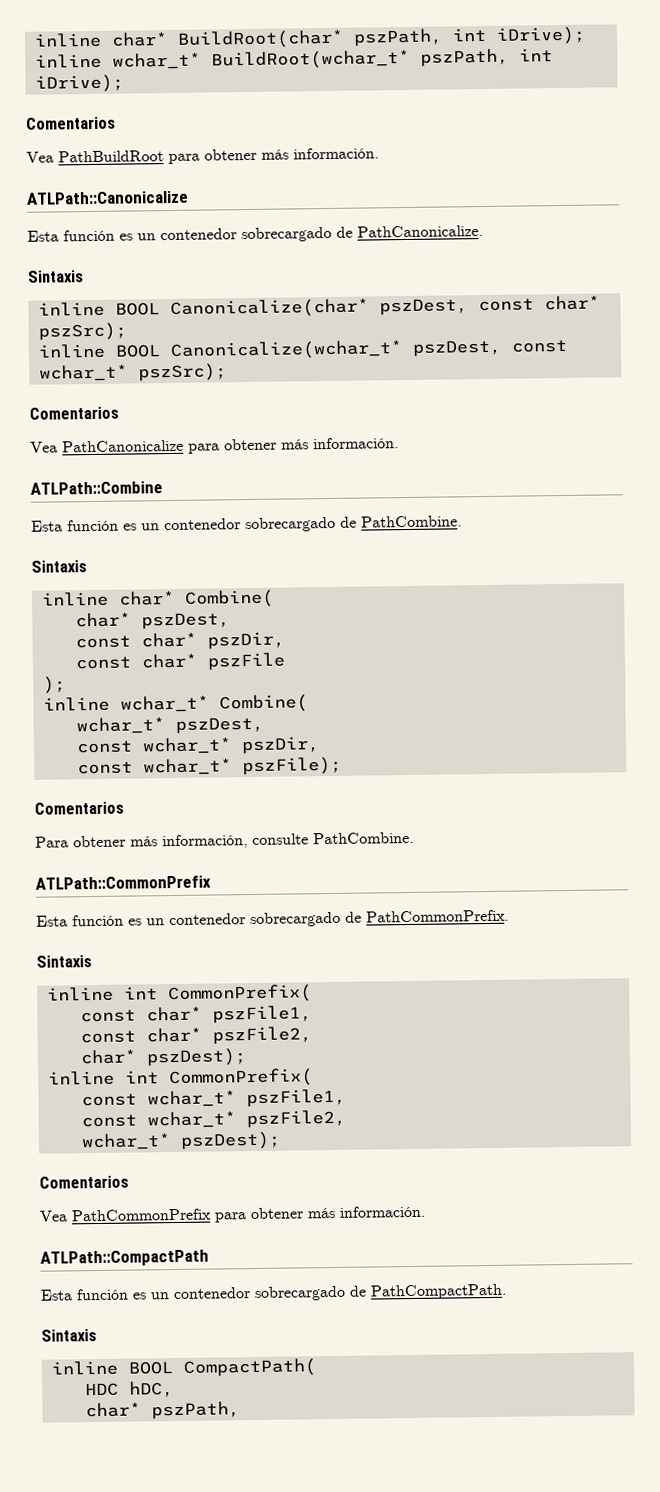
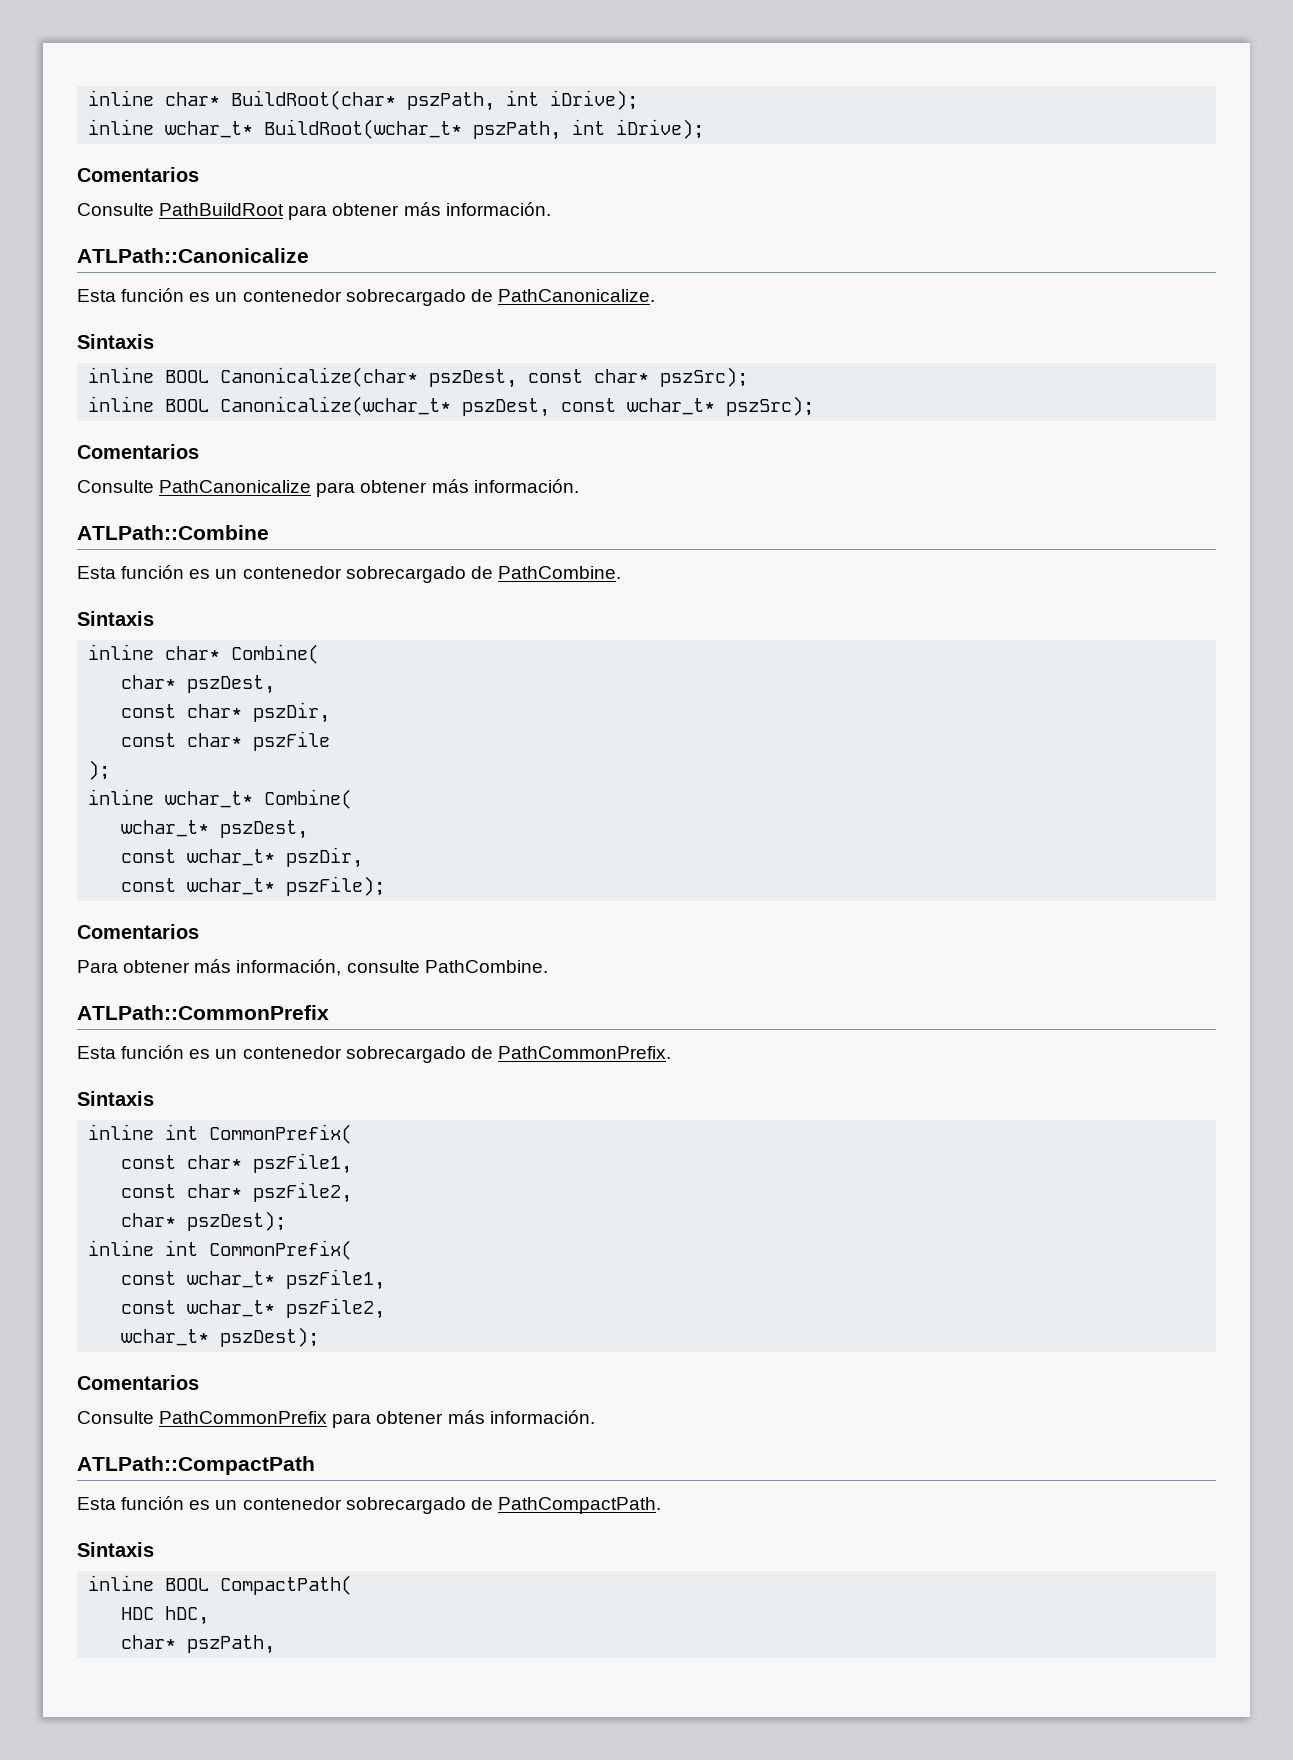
[26,151,54,163] Vea -> [77,203,154,216] Consulte
[30,441,58,453] Vea -> [77,480,154,493] Consulte
[39,1210,68,1222] Vea -> [77,1411,154,1424] Consulte

